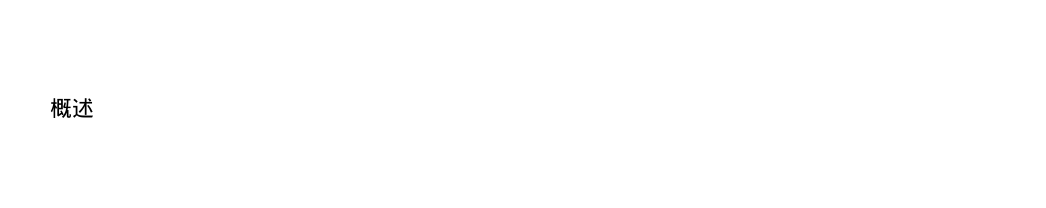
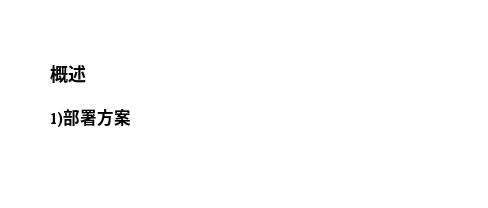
(94, 108) none -> [50,108,131,127] // 1)部署方案

